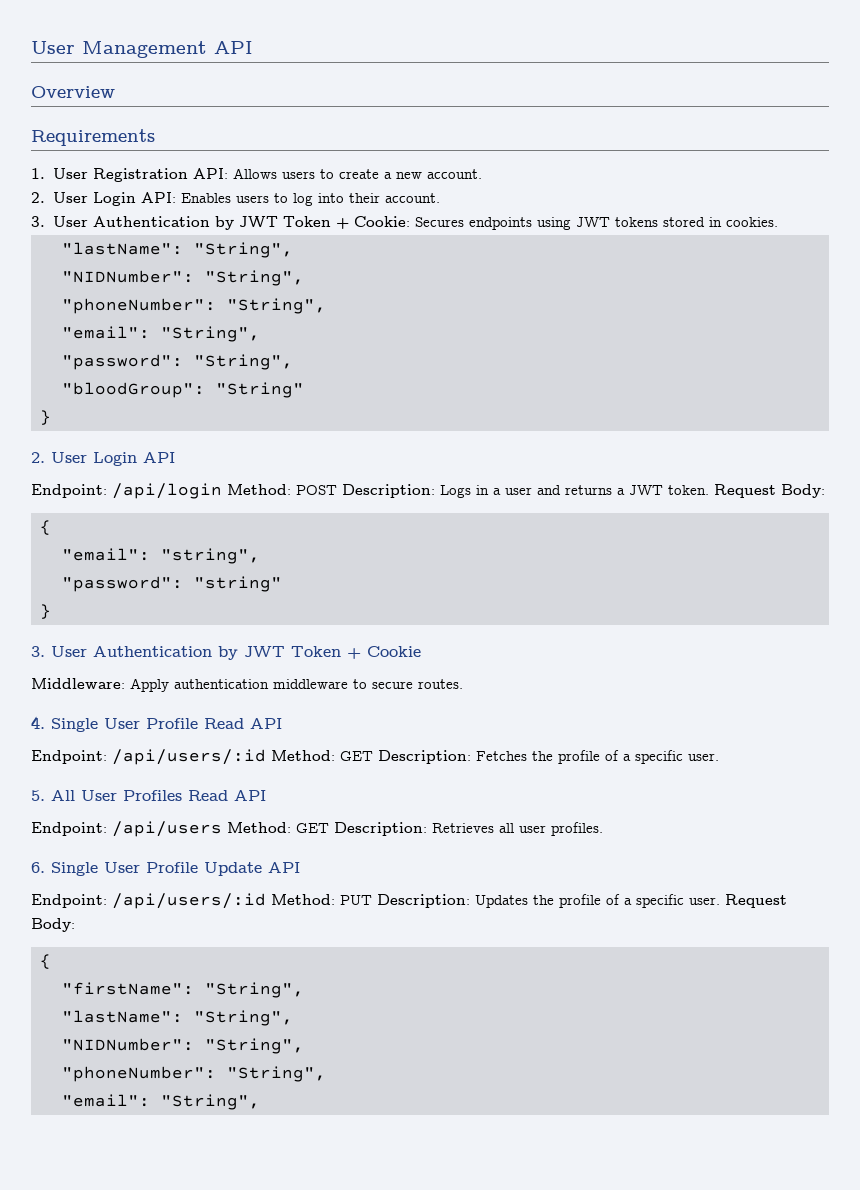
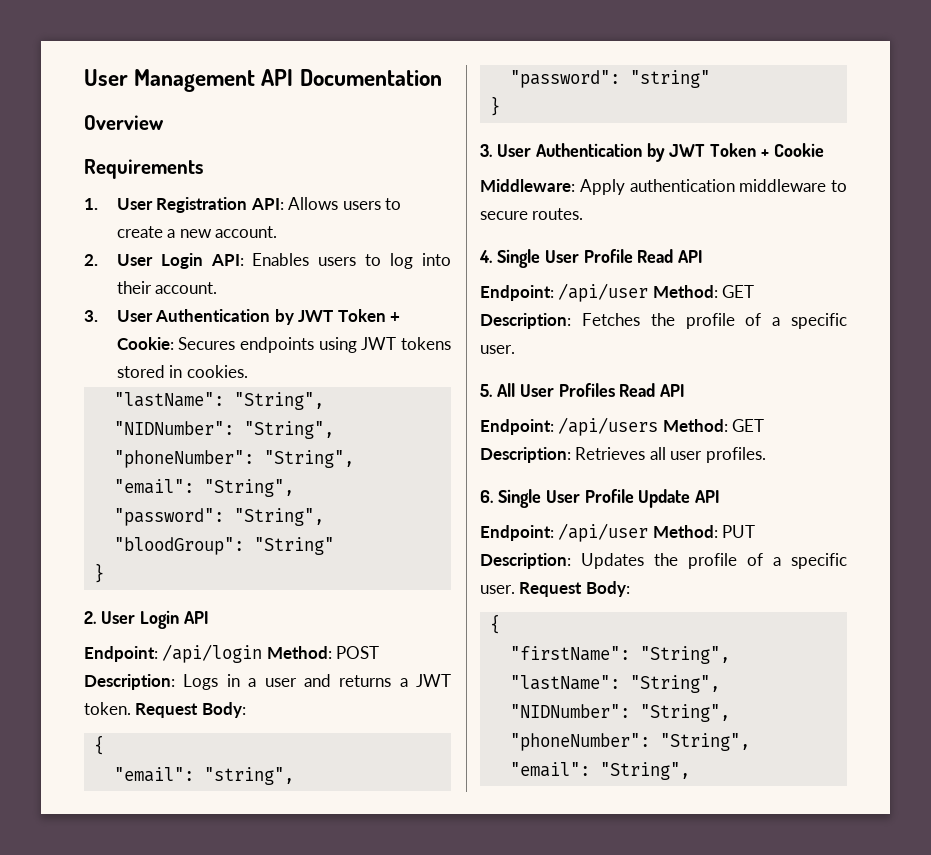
(253, 47) none -> [299,69,442,86] Documentation
[112,749,266,765] /api/users/:id -> [558,283,649,302] /api/user
[112,893,266,909] /api/users/:id -> [558,523,649,542] /api/user

